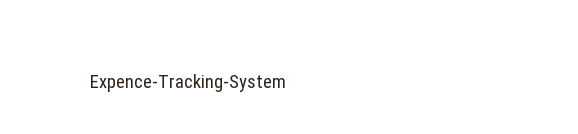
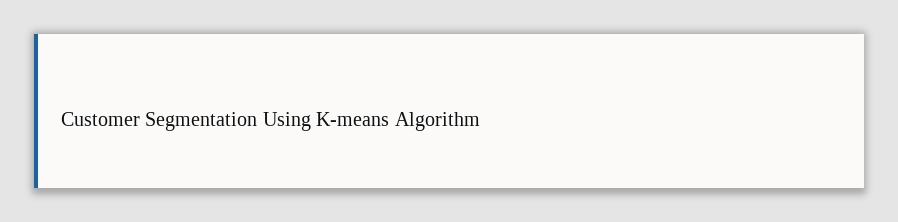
[90,74,286,92] Expence-Tracking-System -> [61,112,480,131] Customer Segmentation Using K-means Algorithm

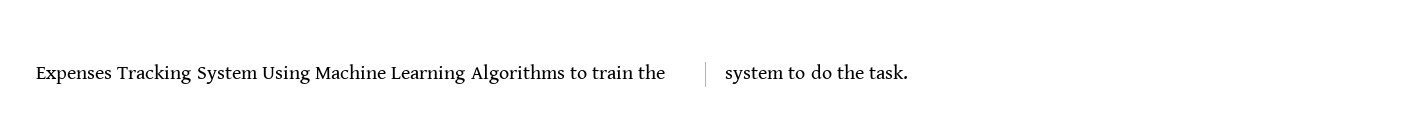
[61,112,480,131] Customer Segmentation Using K-means Algorithm -> [36,64,909,84] Expenses Tracking System Using Machine Learning Algorithms to train the system to do the task.

